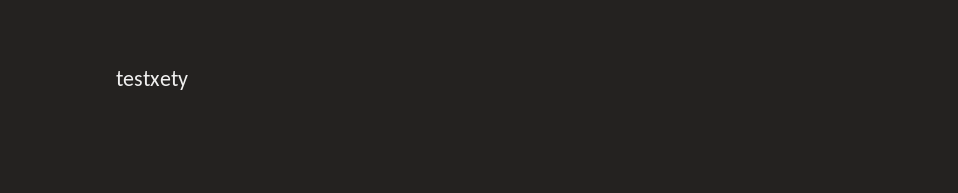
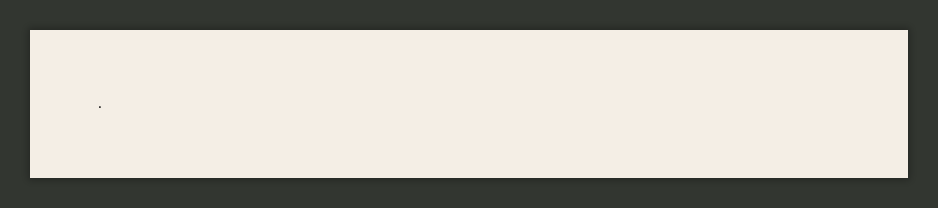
[116,71,188,90] testxety -> [98,106,102,108] .

